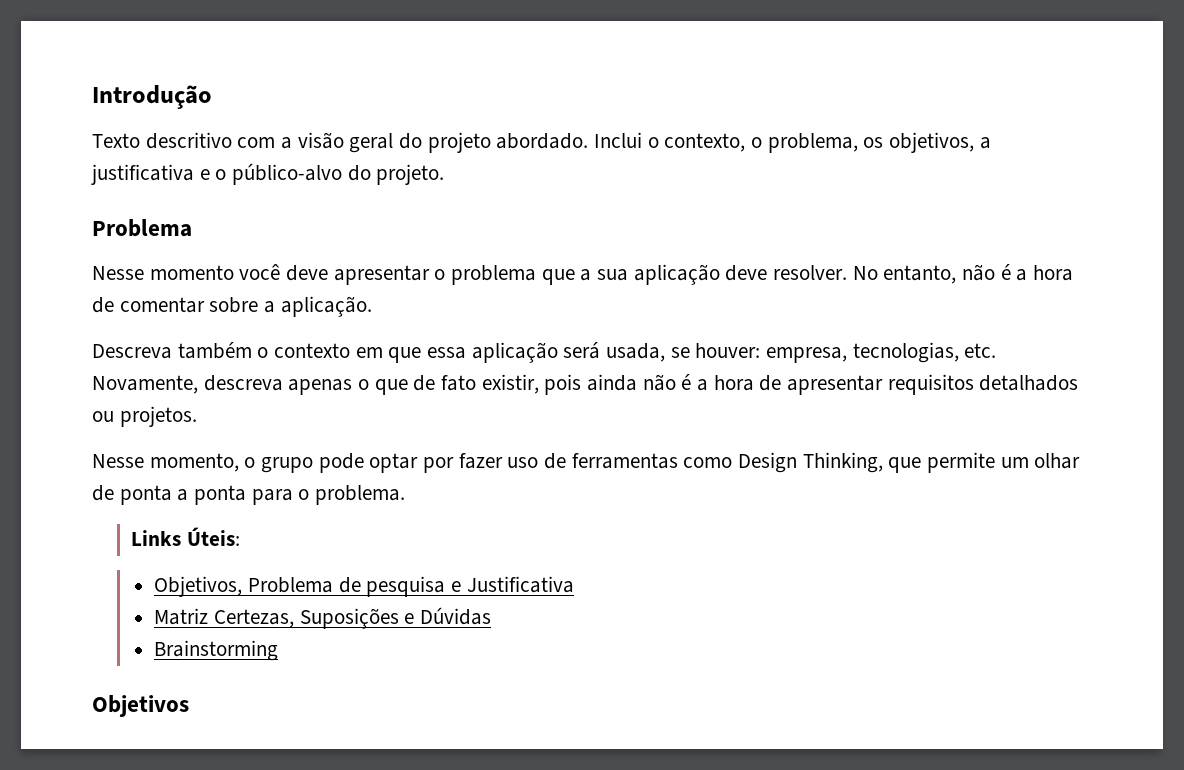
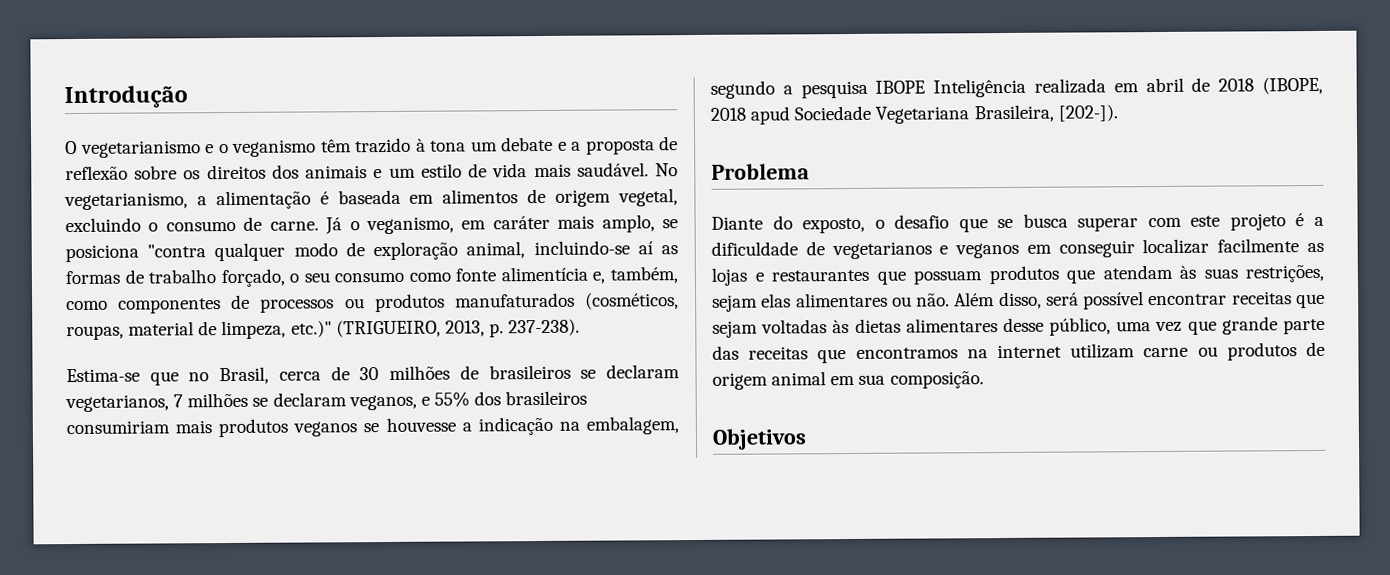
[92,132,991,153] [91,163,445,185] [92,219,192,237] [92,264,1074,285] [92,296,372,317] [92,342,997,363] [92,374,1079,395] [92,406,197,427] [92,452,1081,473] [92,485,406,505] [131,527,240,546] [154,576,574,597] [154,607,491,629] [154,640,279,661] Texto descritivo com a visão geral do projeto abordado. Inclui o contexto, o problema, os objetivos, a justificativa e o público-alvo do projeto. // Problema // Nesse momento você deve apresentar o problema que a sua aplicação deve resolver. No entanto, não é a hora de comentar sobre a aplicação. // Descreva também o contexto em que essa aplicação será usada, se houver: empresa, tecnologias, etc. Novamente, descreva apenas o que de fato existir, pois ainda não é a hora de apresentar requisitos detalhados ou projetos. // Nesse momento, o grupo pode optar por fazer uso de ferramentas como Design Thinking, que permite um olhar de ponta a ponta para o problema. // Links Úteis: // Objetivos, Problema de pesquisa e Justificativa // Matriz Certezas, Suposições e Dúvidas // Brainstorming -> [65,136,678,158] [65,162,678,181] [64,188,679,211] [65,214,678,235] [65,240,678,263] [65,266,678,288] [66,292,680,314] [66,318,581,341] [66,364,681,386] [65,390,588,413] [66,416,680,438] [710,76,1323,99] [710,104,1118,125] [711,163,810,180] [711,213,1324,234] [711,238,1324,260] [711,264,1324,286] [712,291,1325,312] [712,316,1325,338] [712,341,1325,364] [712,371,984,390] O vegetarianismo e o veganismo têm trazido à tona um debate e a proposta de reflexão sobre os direitos dos animais e um estilo de vida mais saudável. No vegetarianismo, a alimentação é baseada em alimentos de origem vegetal, excluindo o consumo de carne. Já o veganismo, em caráter mais amplo, se posiciona "contra qualquer modo de exploração animal, incluindo-se aí as formas de trabalho forçado, o seu consumo como fonte alimentícia e, também, como componentes de processos ou produtos manufaturados (cosméticos, roupas, material de limpeza, etc.)" (TRIGUEIRO, 2013, p. 237-238). // Estima-se que no Brasil, cerca de 30 milhões de brasileiros se declaram vegetarianos, 7 milhões se declaram veganos, e 55% dos brasileiros consumiriam mais produtos veganos se houvesse a indicação na embalagem, segundo a pesquisa IBOPE Inteligência realizada em abril de 2018 (IBOPE, 2018 apud Sociedade Vegetariana Brasileira, [202-]). // Problema // Diante do exposto, o desafio que se busca superar com este projeto é a dificuldade de vegetarianos e veganos em conseguir localizar facilmente as lojas e restaurantes que possuam produtos que atendam às suas restrições, sejam elas alimentares ou não. Além disso, será possível encontrar receitas que sejam voltadas às dietas alimentares desse público, uma vez que grande parte das receitas que encontramos na internet utilizam carne ou produtos de origem animal em sua composição.

